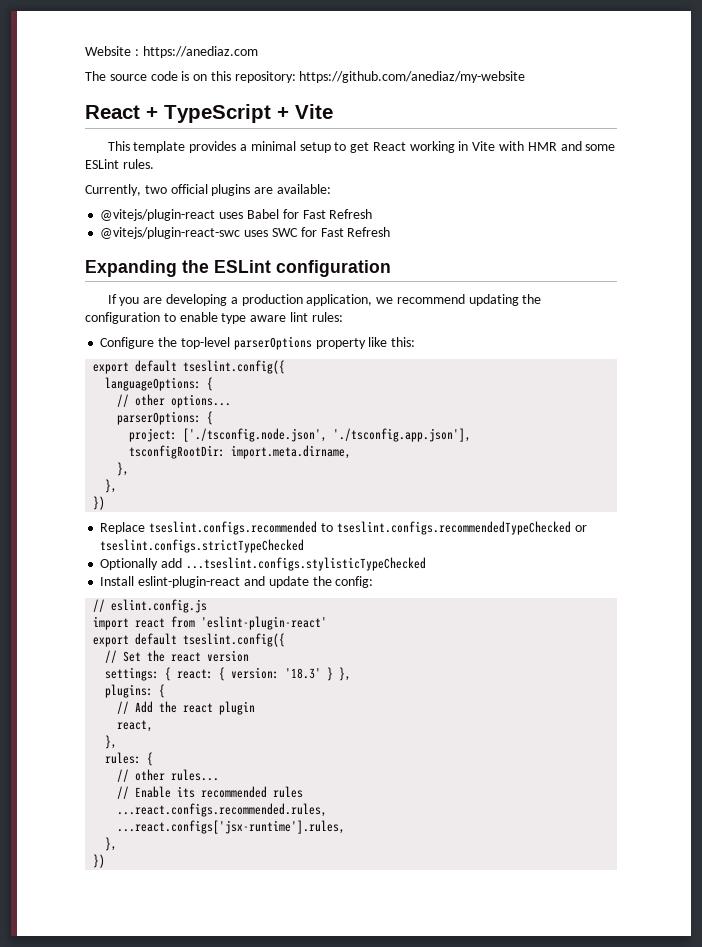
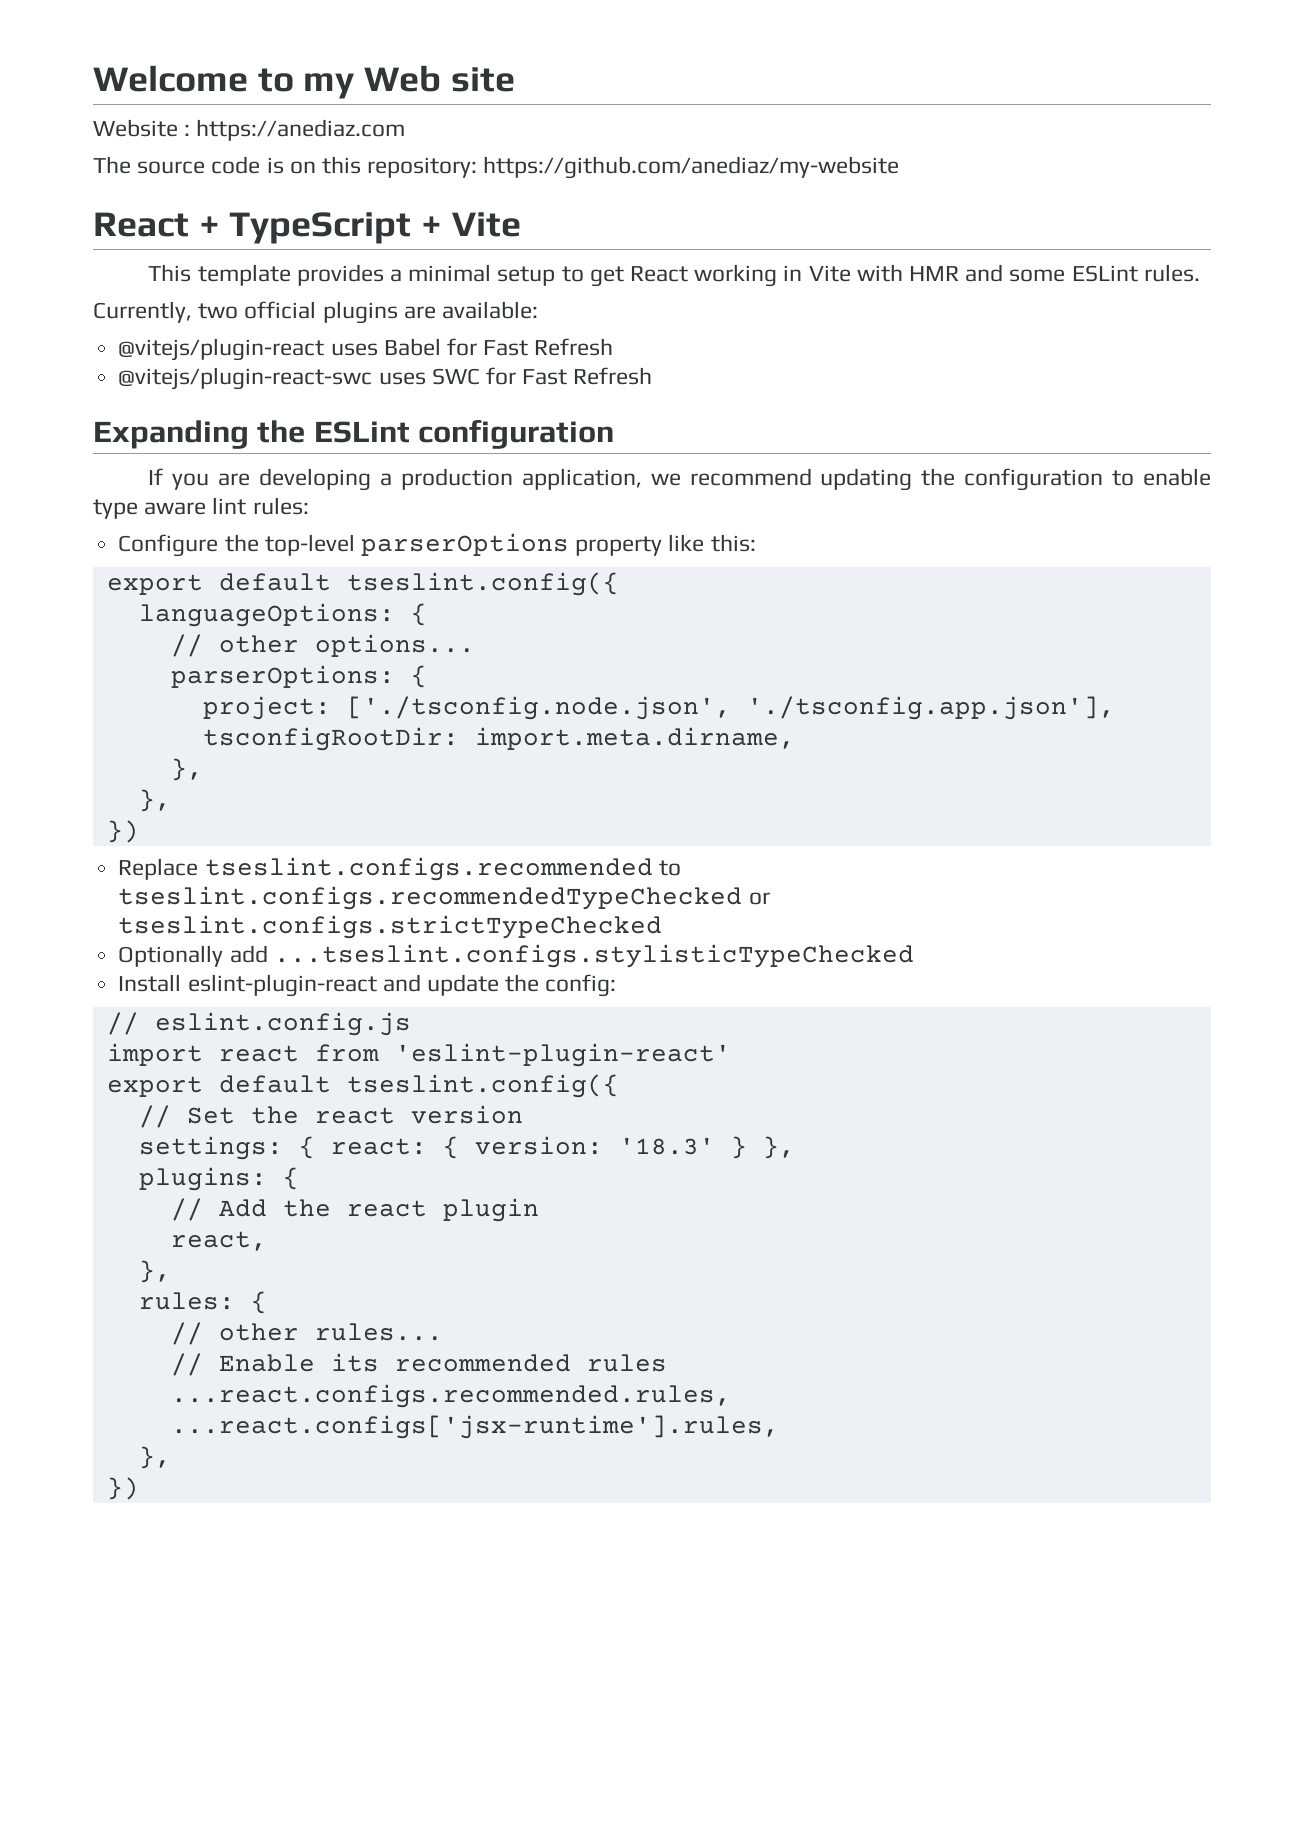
(85, 51) none -> [93,65,515,99] Welcome to my Web site //

